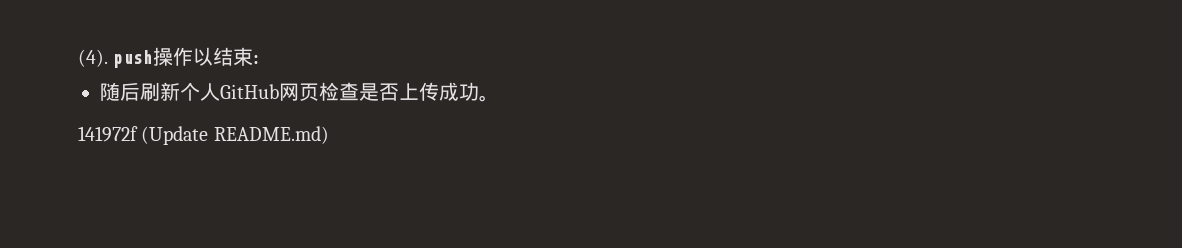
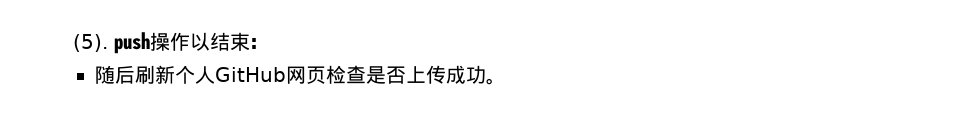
[78,49,108,67] (4). -> [73,34,108,52] (5).
[78,126,329,145] // 141972f (Update README.md) -> (506, 81) none

